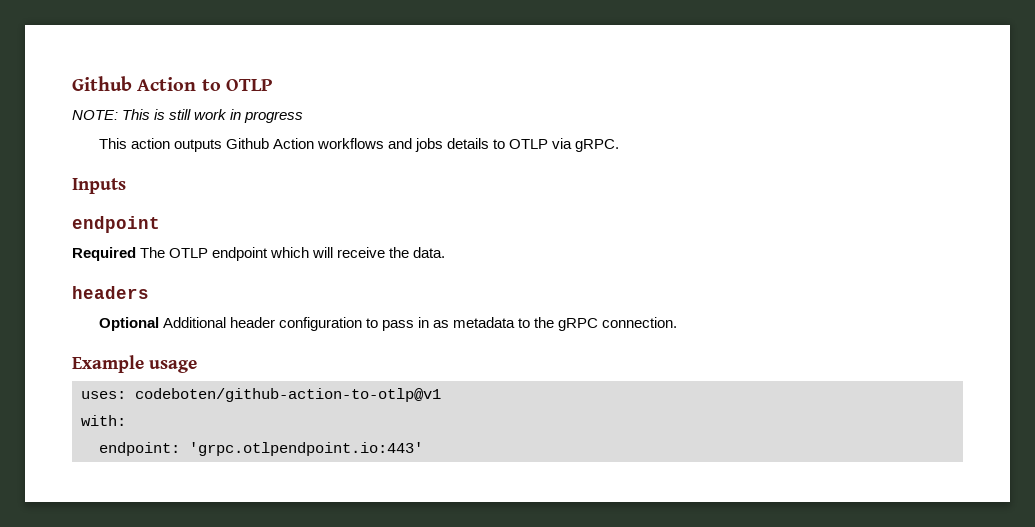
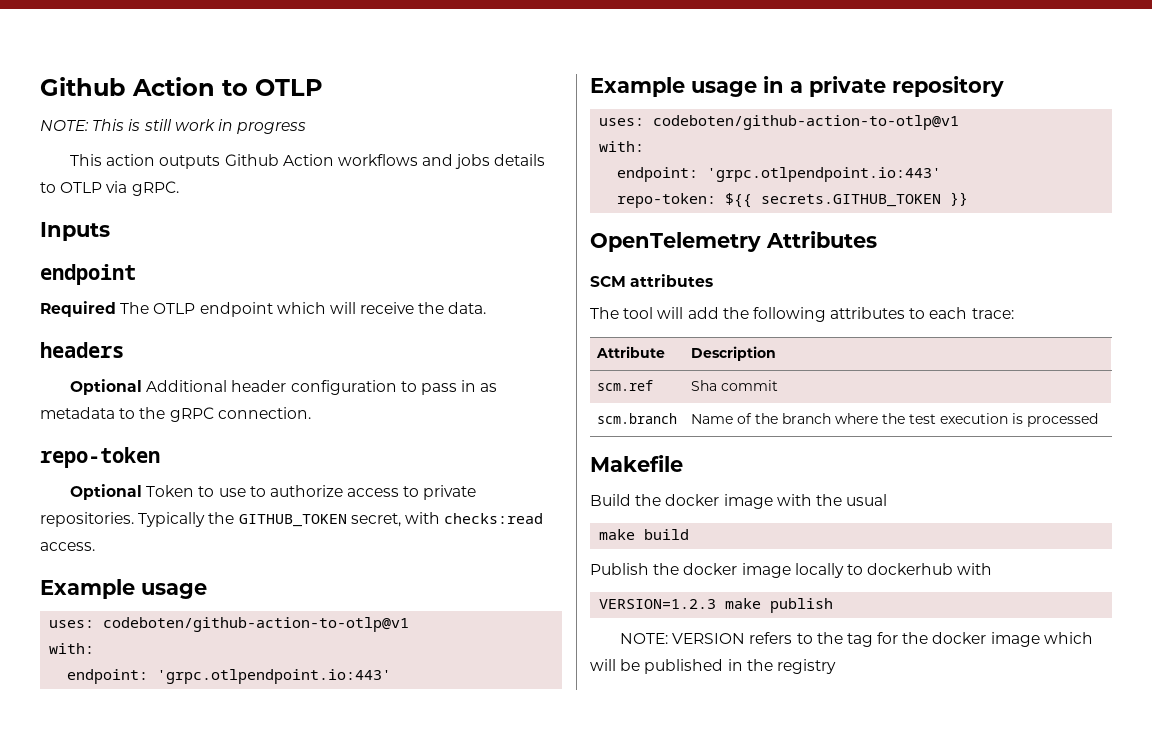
(678, 322) none -> [40,447,160,468] [69,484,477,500] [40,512,544,527] [40,542,95,551] // repo-token // Optional Token to use to authorize access to private repositories. Typically the GITHUB_TOKEN secret, with checks:read access.
(423, 449) none -> [590,76,1004,97] [599,115,960,130] [599,141,645,152] [617,167,942,182] [617,192,969,208] [590,231,877,252] [590,274,714,287] [590,307,1014,322] [595,346,665,358] [690,346,776,361] [596,380,653,391] [690,380,778,391] [596,413,677,424] [690,413,1098,427] [590,455,683,472] [590,494,888,509] [599,529,690,540] [590,563,993,578] [599,598,834,613] [619,632,1093,647] [590,659,836,674] // Example usage in a private repository // uses: codeboten/github-action-to-otlp@v1 // with: // endpoint: 'grpc.otlpendpoint.io:443' // repo-token: ${{ secrets.GITHUB_TOKEN }} // OpenTelemetry Attributes // SCM attributes // The tool will add the following attributes to each trace: // Attribute | Description // scm.ref | Sha commit // scm.branch | Name of the branch where the test execution is processed // Makefile // Build the docker image with the usual // make build // Publish the docker image locally to dockerhub with // VERSION=1.2.3 make publish // NOTE: VERSION refers to the tag for the docker image which will be published in the registry

